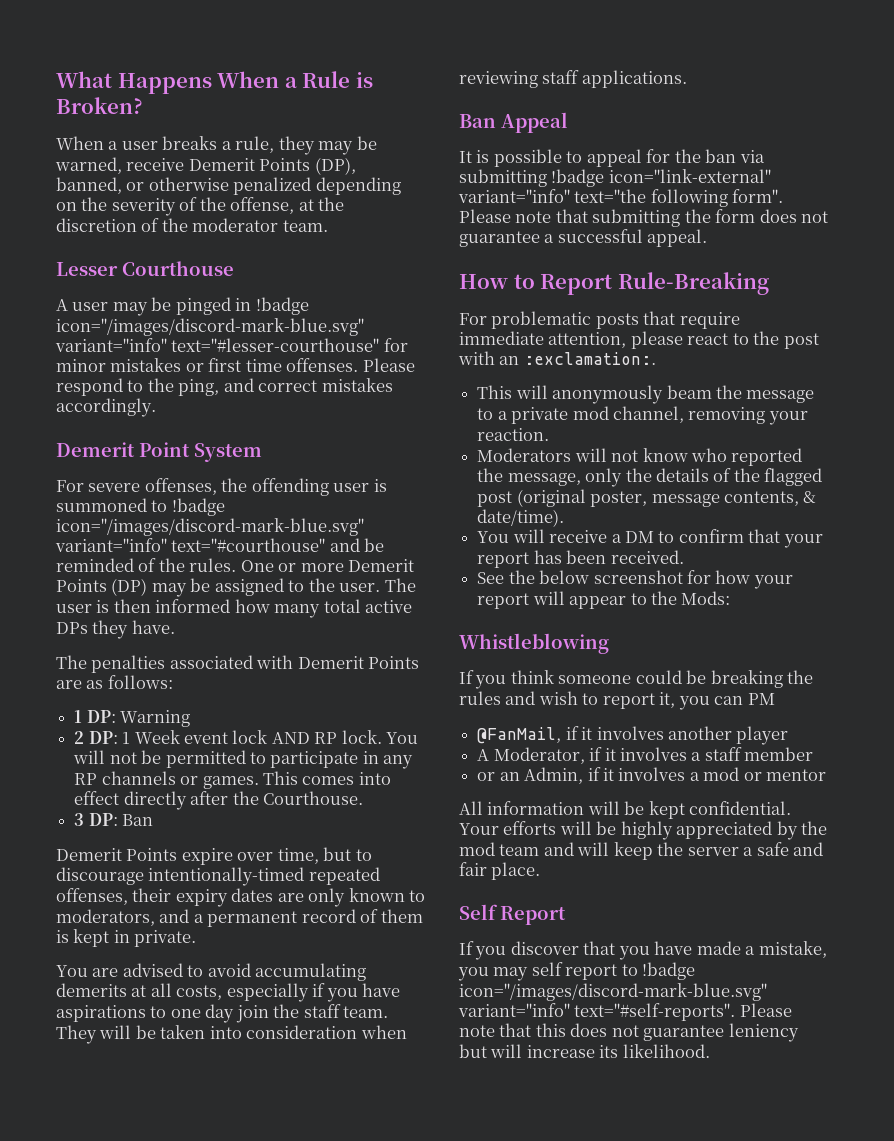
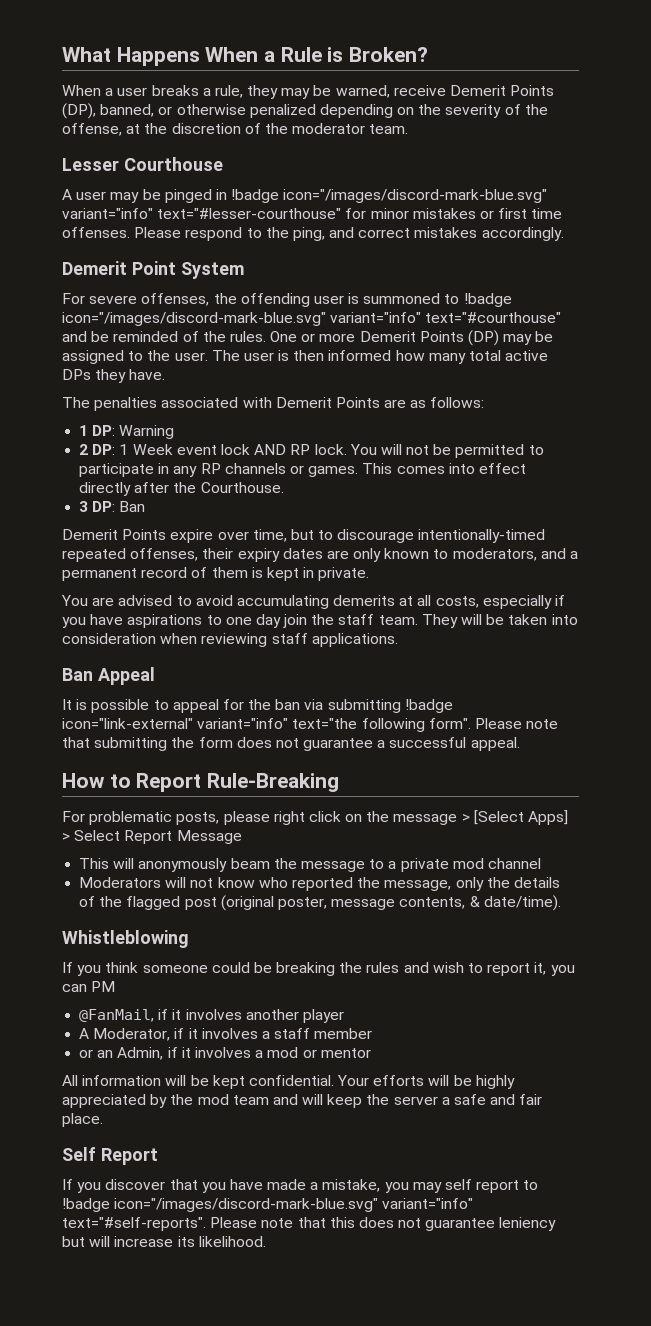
[595,311,740,329] [459,331,819,349] [458,351,656,365] posts that require immediate attention, please react to the post with an :exclamation:. -> [176,810,569,825] [62,830,242,844] posts, please right click on the message > [Select Apps] > Select Report Message
[612,406,808,425] [477,428,550,441] channel, removing your reaction. -> [487,858,541,869] channel
[477,529,823,548] [477,550,684,568] [477,570,793,589] [477,591,731,609] // You will receive a DM to confirm that your report has been received. // See the below screenshot for how your report will appear to the Mods: -> (561, 903) none

